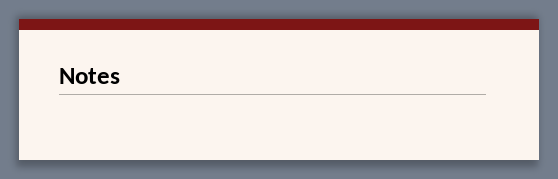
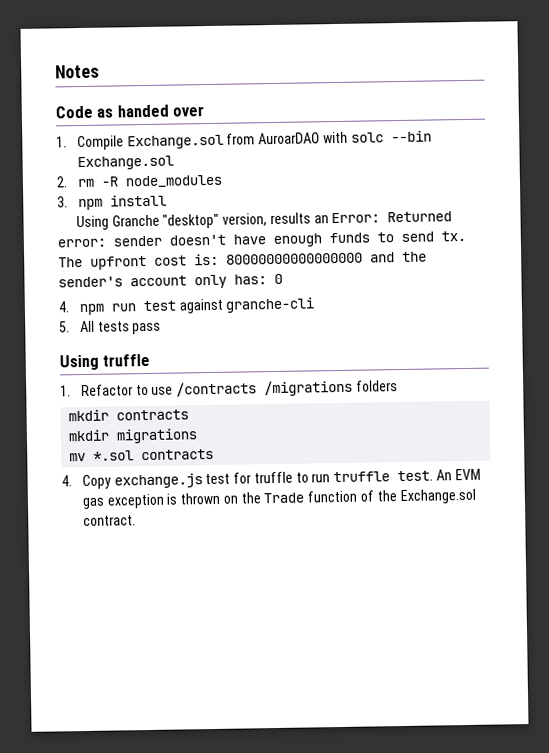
(120, 76) none -> [55,104,205,119] [56,130,432,151] [76,155,174,171] [56,174,223,189] [57,194,167,211] [75,211,453,231] [57,230,466,248] [58,251,427,270] [58,273,283,289] [58,297,315,316] [59,320,162,335] [59,353,151,371] [60,379,398,397] [68,409,190,422] [68,428,199,444] [69,448,215,462] [61,468,481,490] [81,488,477,510] [82,515,136,527] // Code as handed over // 1. Compile Exchange.sol from AuroarDAO with solc --bin Exchange.sol // 2. rm -R node_modules // 3. npm install // Using Granche "desktop" version, results an Error: Returned error: sender doesn't have enough funds to send tx. The upfront cost is: 80000000000000000 and the sender's account only has: 0 // 4. npm run test against granche-cli // 5. All tests pass // Using truffle // 1. Refactor to use /contracts /migrations folders // mkdir contracts // mkdir migrations // mv *.sol contracts // 4. Copy exchange.js test for truffle to run truffle test. An EVM gas exception is thrown on the Trade function of the Exchange.sol contract.

